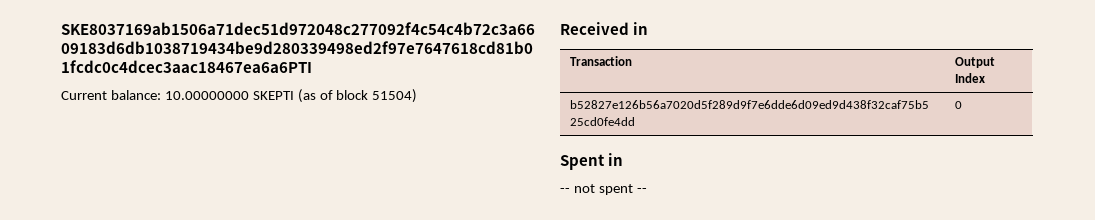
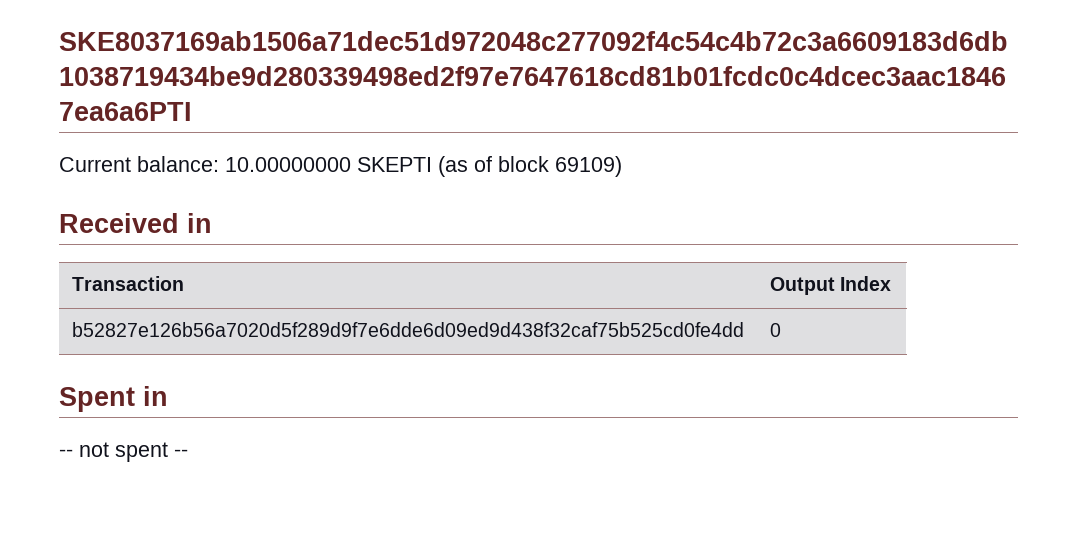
[372,89,418,103] 51504) -> [555,156,622,177] 69109)

